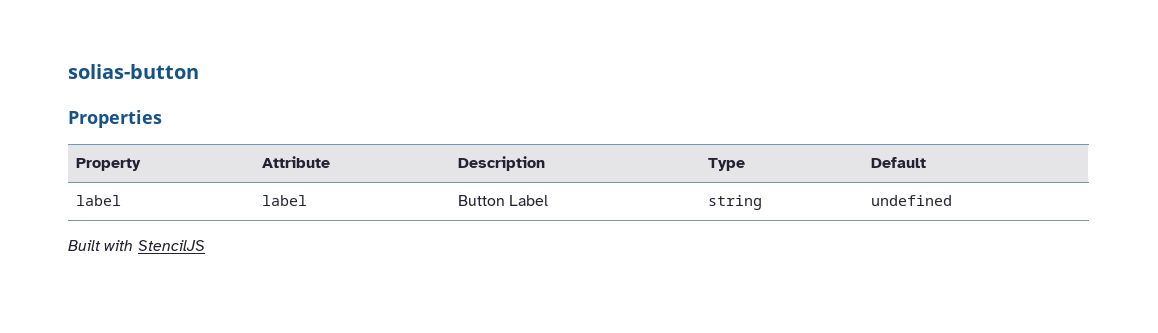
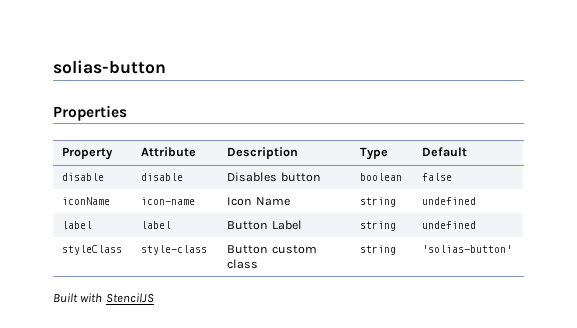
(926, 162) none -> [62,173,105,181] [141,173,184,181] [227,172,321,182] [360,173,403,181] [422,173,453,181] [62,197,111,205] [141,197,196,205] [227,197,290,206] [360,197,397,207] [422,197,477,205] // disable | disable | Disables button | boolean | false // iconName | icon-name | Icon Name | string | undefined
(952, 200) none -> [62,245,123,255] [141,245,208,255] [227,245,317,254] [227,259,259,269] [360,245,397,255] [422,245,513,253] // styleClass | style-class | Button custom class | string | 'solias-button'

